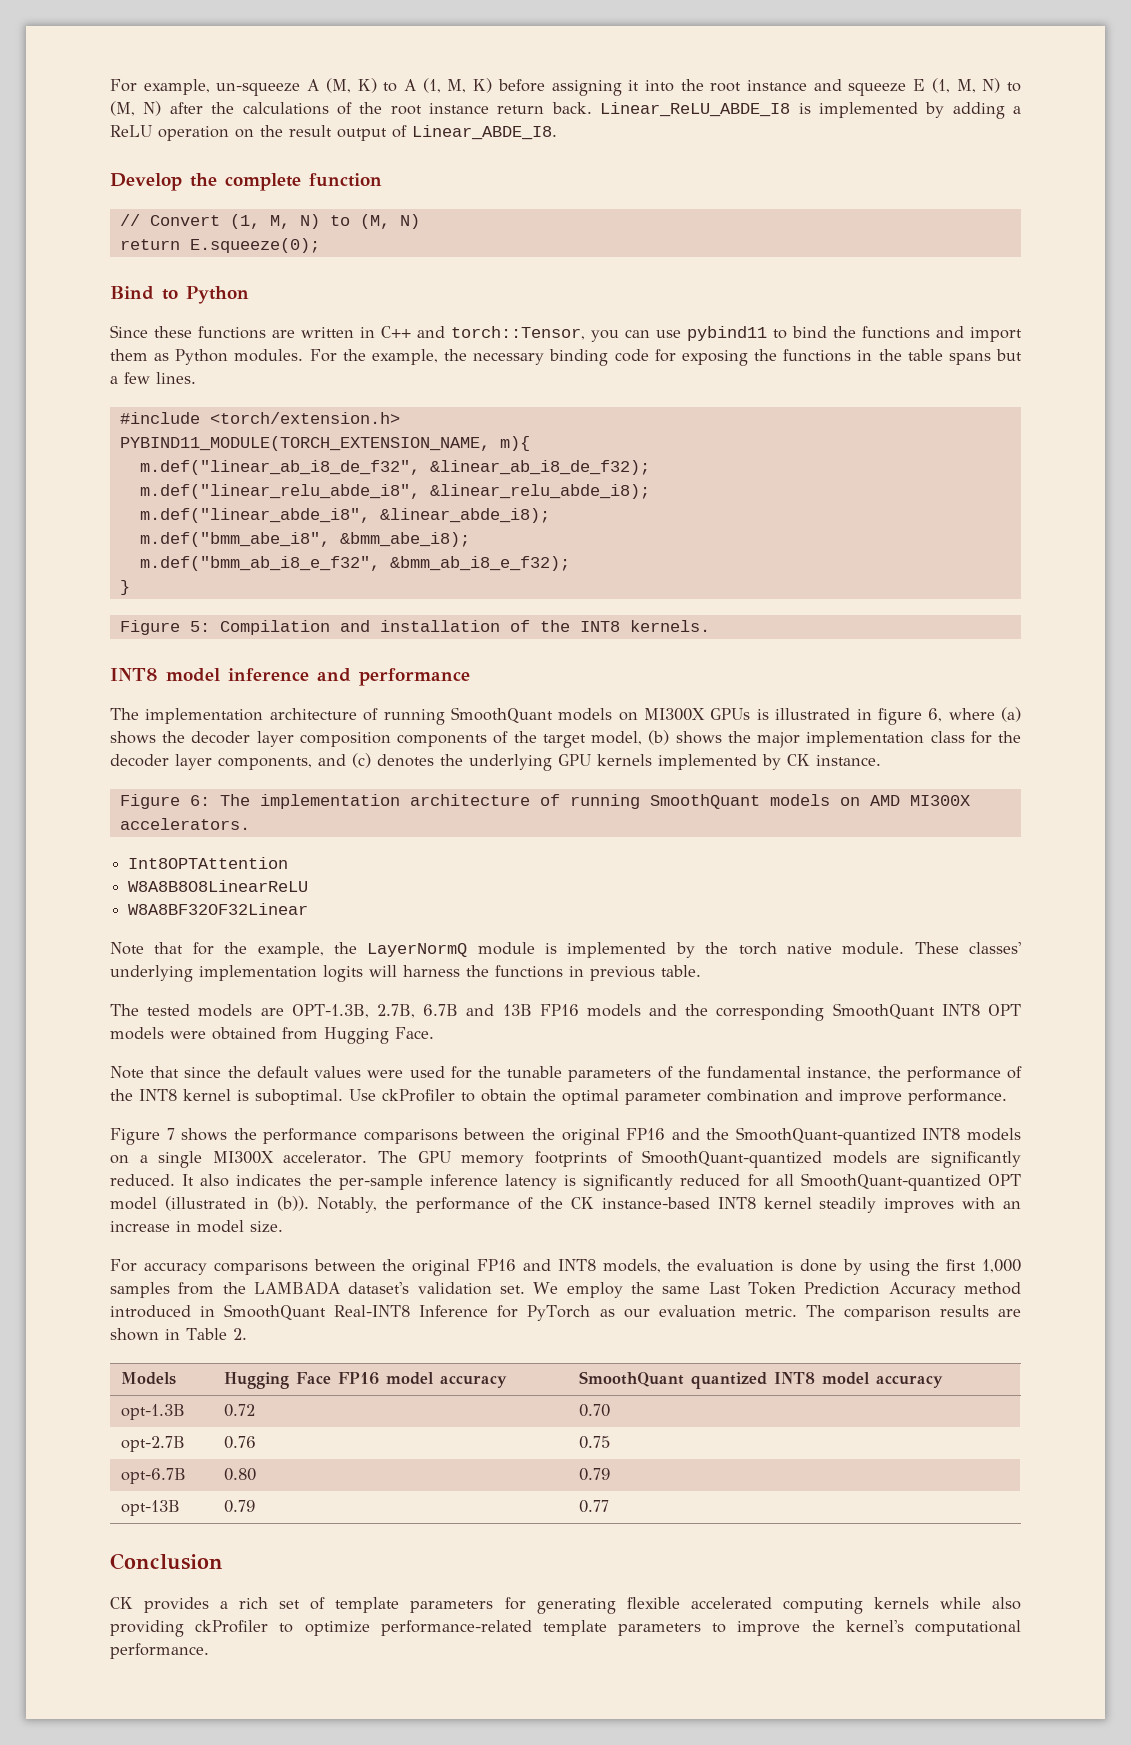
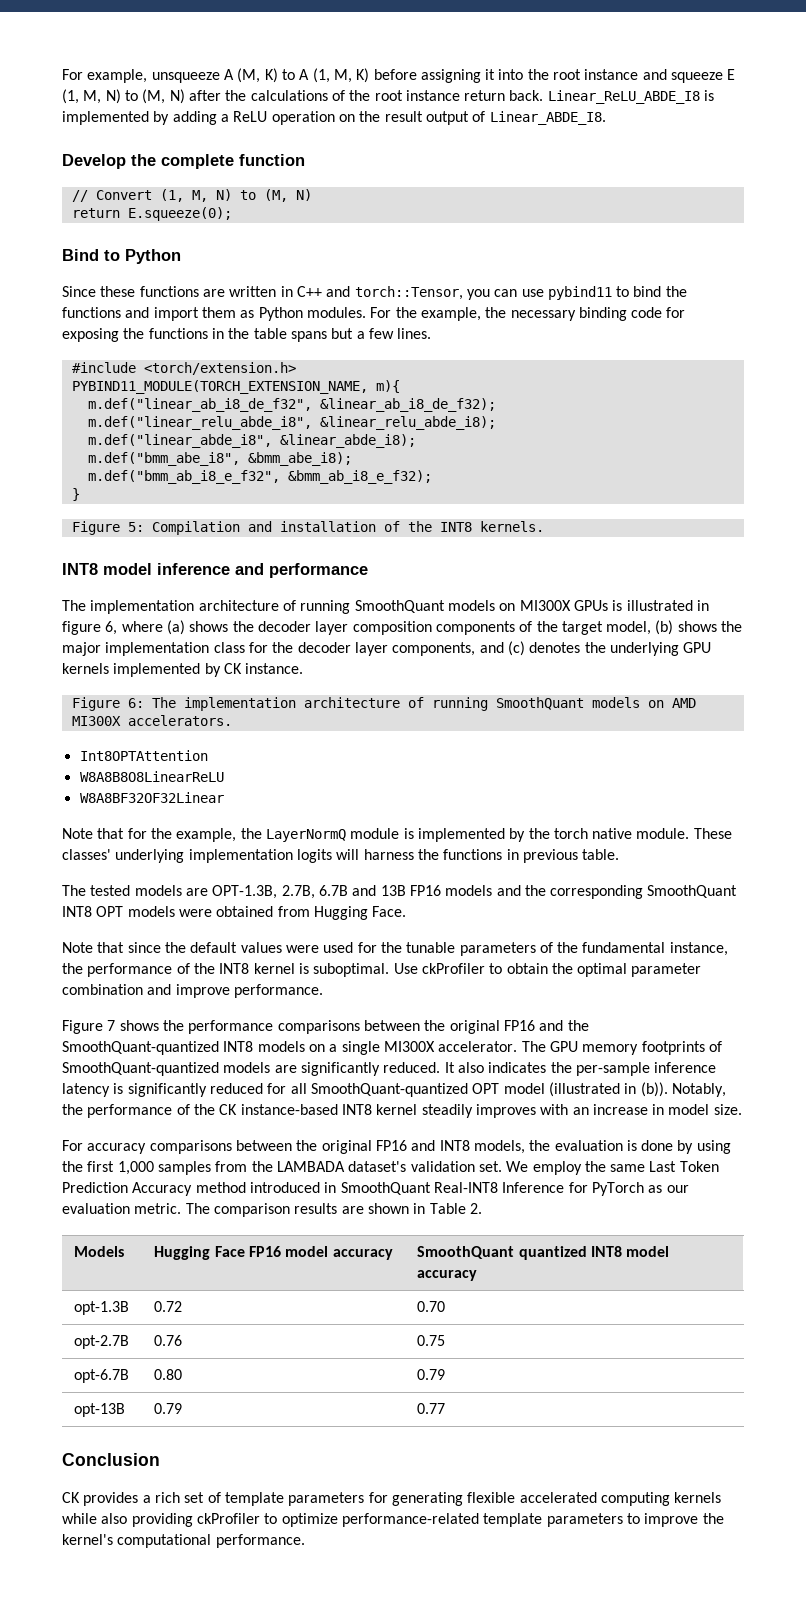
[216,82,301,96] un-squeeze -> [151,72,220,83] unsqueeze

